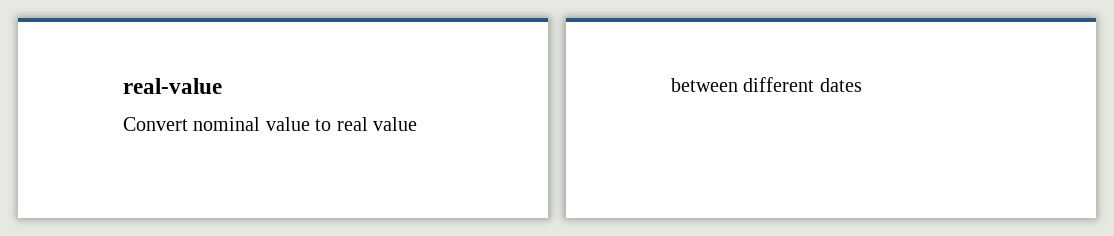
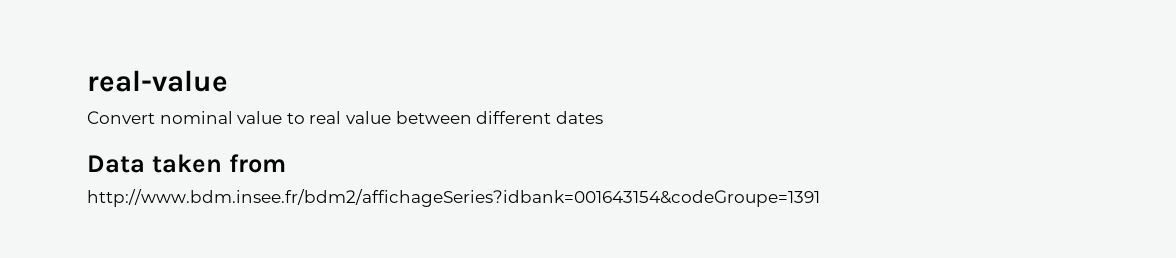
(862, 85) none -> [87,154,286,173] [87,189,820,207] // Data taken from // http://www.bdm.insee.fr/bdm2/affichageSeries?idbank=001643154&codeGroupe=1391

